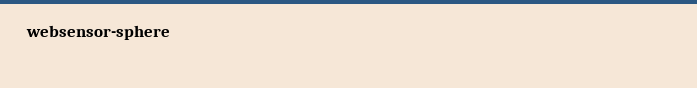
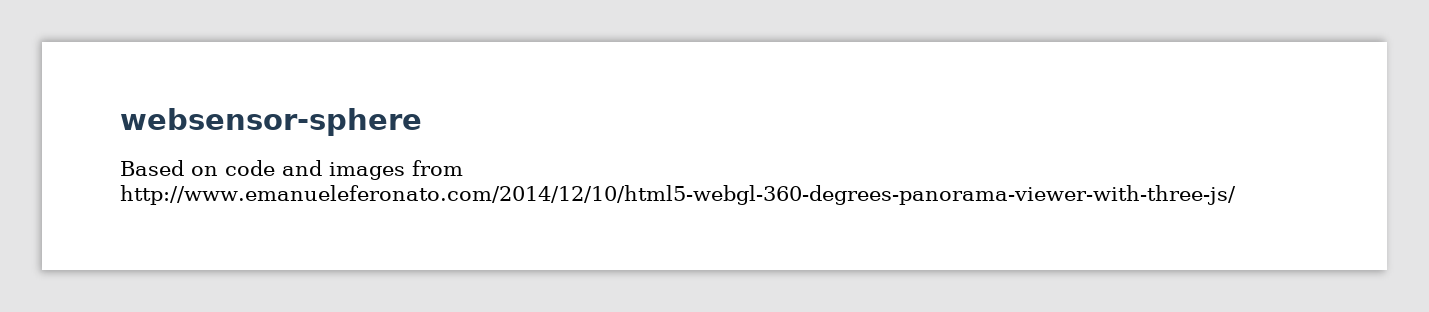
(170, 32) none -> [120,160,463,180] [120,185,1236,205] // Based on code and images from http://www.emanueleferonato.com/2014/12/10/html5-webgl-360-degrees-panorama-viewer-with-three-js/

